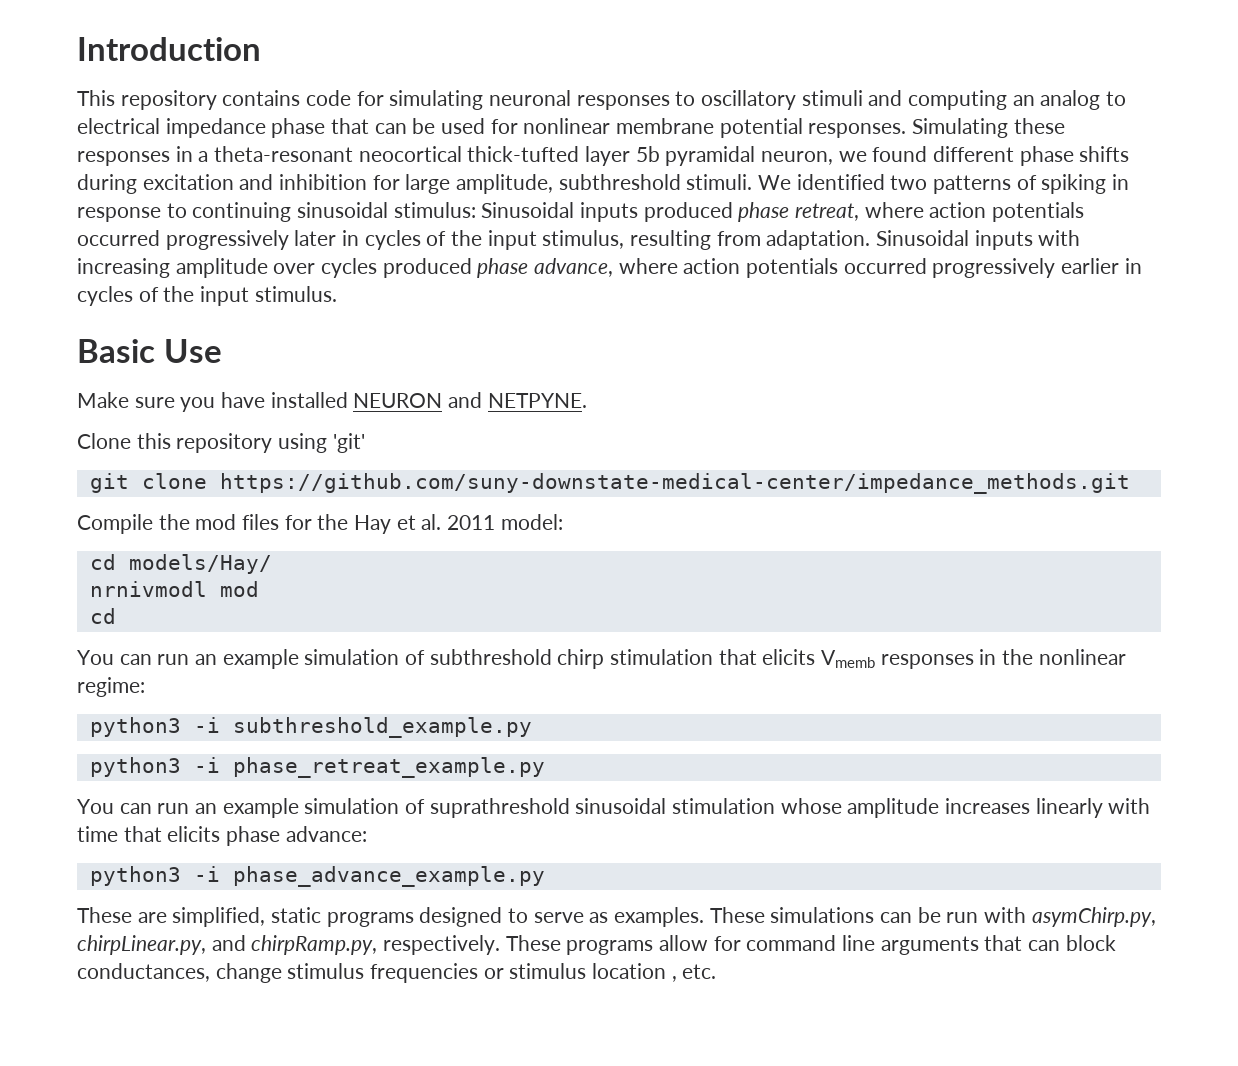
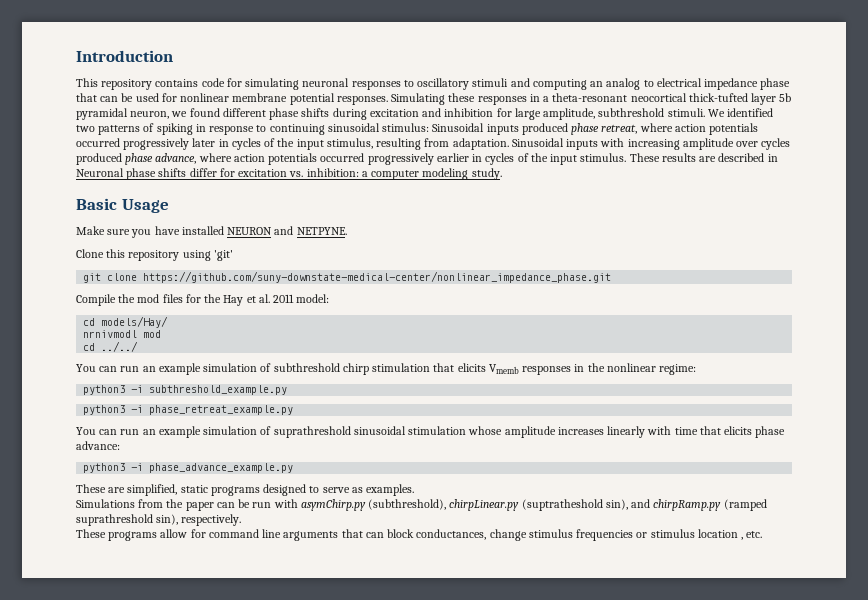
(337, 294) none -> [629,153,778,162] [76,168,502,180] These results are described in Neuronal phase shifts differ for excitation vs. inhibition: a computer modeling study.
[163,339,222,363] Use -> [121,199,169,213] Usage
[219,473,1130,494] https://github.com/suny-downstate-medical-center/impedance_methods.git -> [143,271,612,283] https://github.com/suny-downstate-medical-center/nonlinear_impedance_phase.git
(116, 616) none -> [101,341,139,352] ../../
[709,907,1156,927] [77,935,378,955] These simulations can be run with asymChirp.py, chirpLinear.py, and chirpRamp.py, -> [76,499,767,511] [76,514,179,526] // Simulations from the paper can be run with asymChirp.py (subthreshold), chirpLinear.py (suptratheshold sin), and chirpRamp.py (ramped suprathreshold sin),
(501, 945) none -> (242, 520) //

